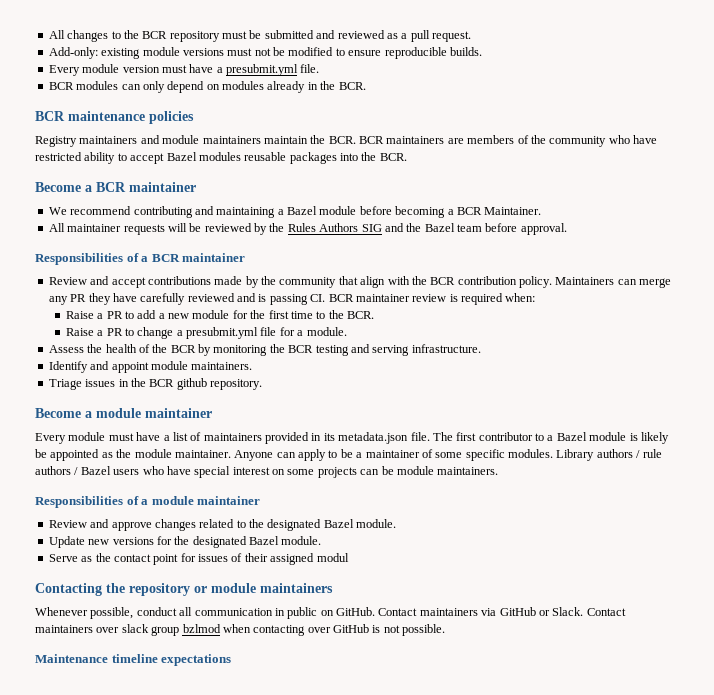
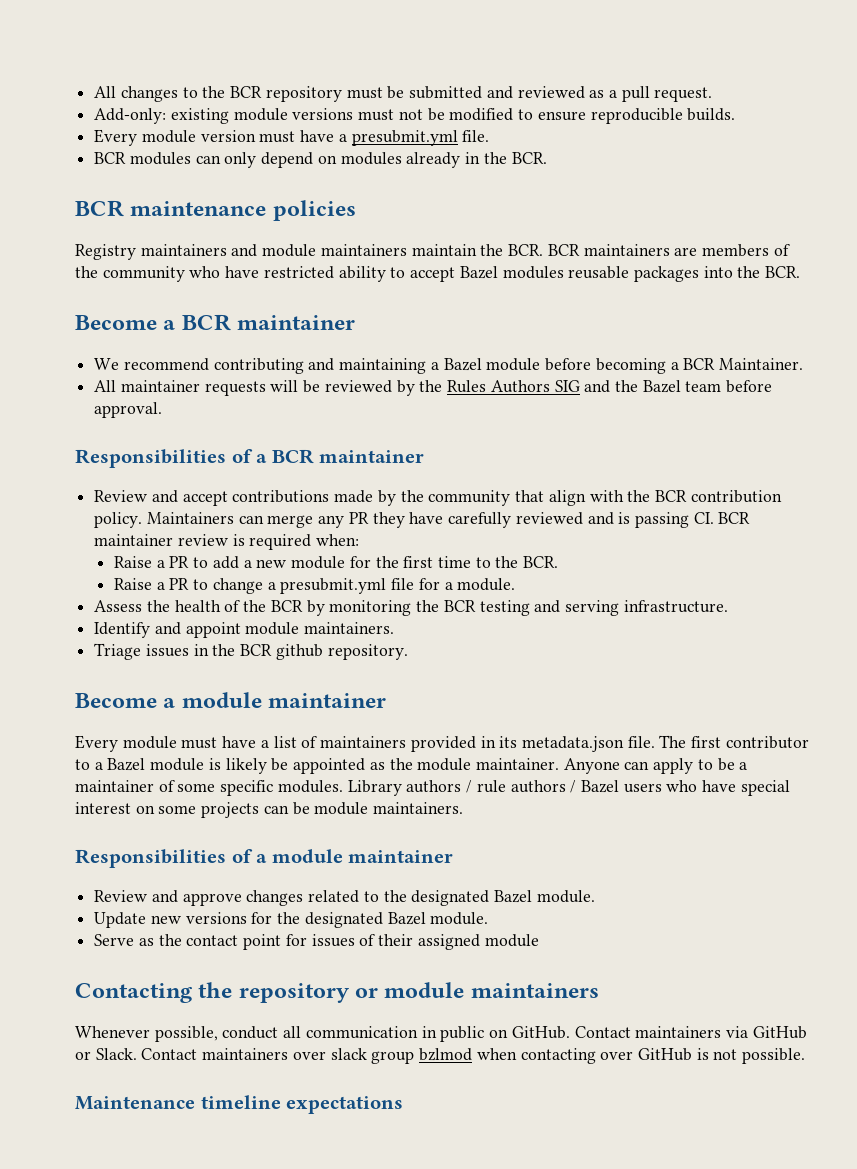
[316,553,349,562] modul -> [484,934,539,947] module

